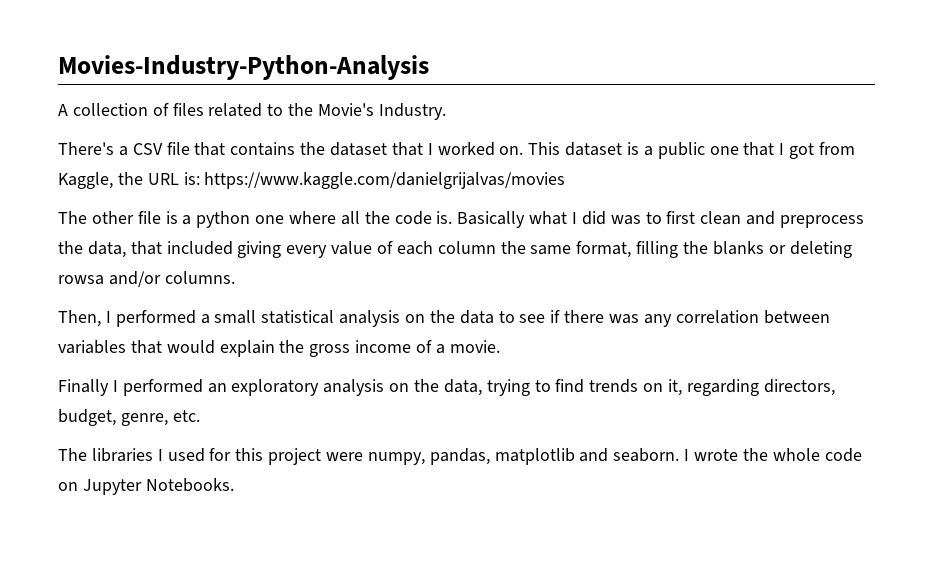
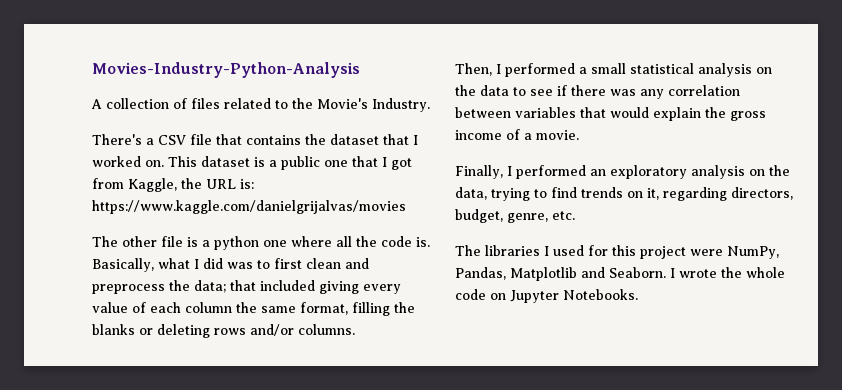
[457,211,526,228] Basically -> [92,258,154,272] Basically,
[87,241,126,258] data, -> [194,280,226,293] data;
[58,275,104,285] rowsa -> [214,328,246,335] rows
[58,379,109,396] Finally -> [455,165,503,179] Finally,
[367,448,680,465] numpy, pandas, matplotlib and seaborn. -> [727,246,779,259] [455,267,666,281] NumPy, Pandas, Matplotlib and Seaborn.

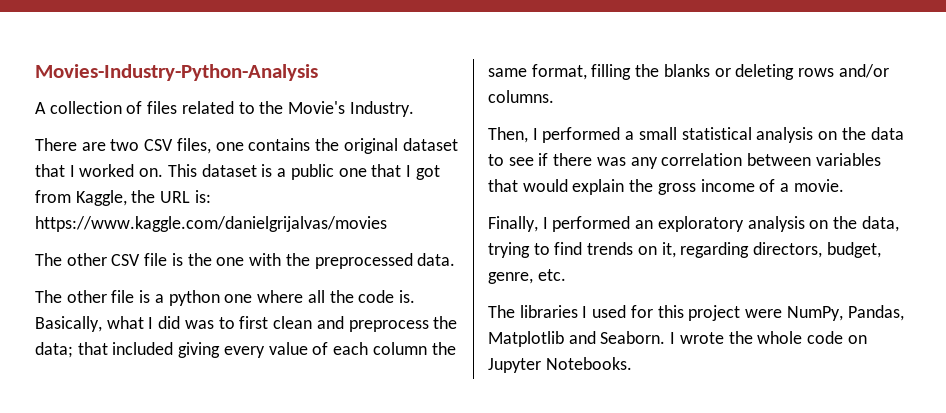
[92,134,242,145] There's a CSV file that -> [35,138,244,154] There are two CSV files, one
(326, 139) none -> [343,138,398,154] original
(406, 207) none -> [35,253,456,269] // The other CSV file is the one with the preprocessed data.

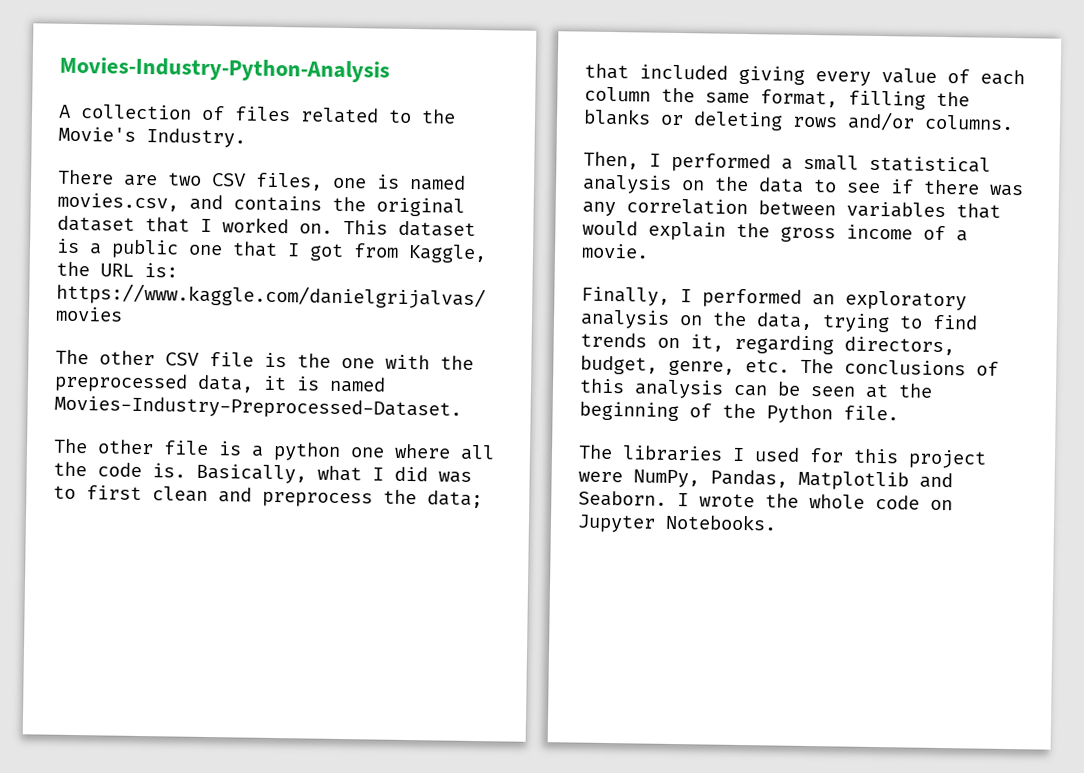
(244, 146) none -> [376,174,466,191] [57,192,223,212] is named movies.csv, and
[417,253,456,266] data. -> [197,374,386,393] [54,395,462,420] data, it is named Movies-Industry-Preprocessed-Dataset.
(566, 275) none -> [800,358,999,376] [579,378,933,399] [579,401,899,424] The conclusions of this analysis can be seen at the beginning of the Python file.

